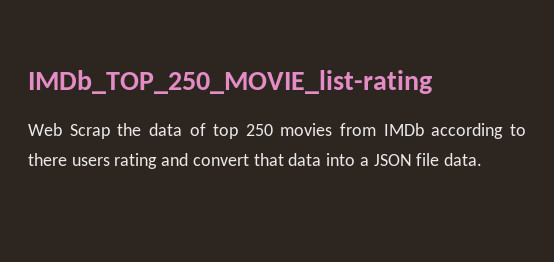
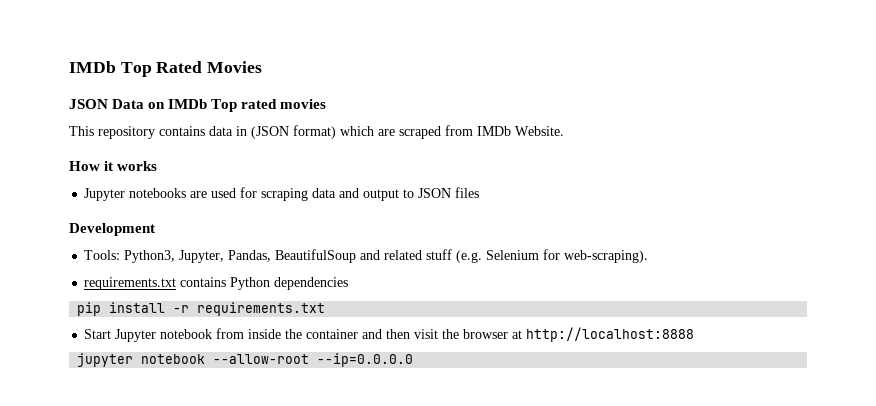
[28,70,432,94] [28,123,526,139] [28,153,482,169] IMDb_TOP_250_MOVIE_list-rating // Web Scrap the data of top 250 movies from IMDb according to there users rating and convert that data into a JSON file data. -> [69,61,263,77] [69,99,327,112] [69,125,564,139] [69,161,158,171] [84,187,480,201] [69,223,155,236] [84,249,649,263] [84,277,349,290] [77,302,326,316] [84,327,695,342] [77,353,414,367] IMDb Top Rated Movies // JSON Data on IMDb Top rated movies // This repository contains data in (JSON format) which are scraped from IMDb Website. // How it works // Jupyter notebooks are used for scraping data and output to JSON files // Development // Tools: Python3, Jupyter, Pandas, BeautifulSoup and related stuff (e.g. Selenium for web-scraping). // requirements.txt contains Python dependencies // pip install -r requirements.txt // Start Jupyter notebook from inside the container and then visit the browser at http://localhost:8888 // jupyter notebook --allow-root --ip=0.0.0.0

